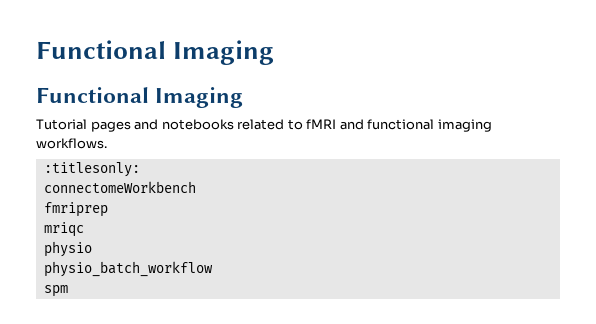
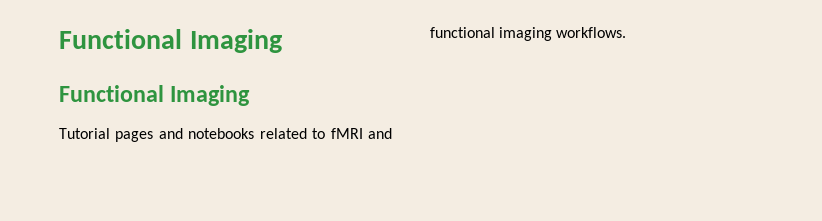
[43,162,140,177] [43,181,196,193] [43,202,108,217] [43,222,84,237] [43,241,92,257] [43,261,213,277] [43,285,68,297] // :titlesonly: // connectomeWorkbench // fmriprep // mriqc // physio // physio_batch_workflow // spm -> (627, 32) none

